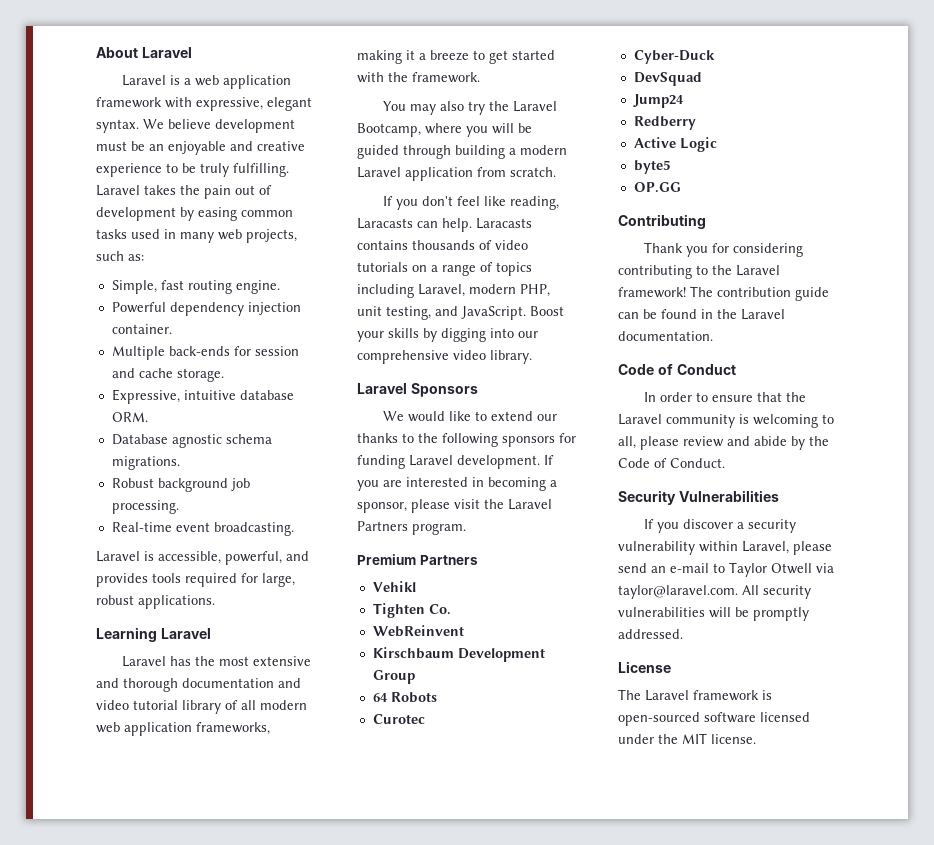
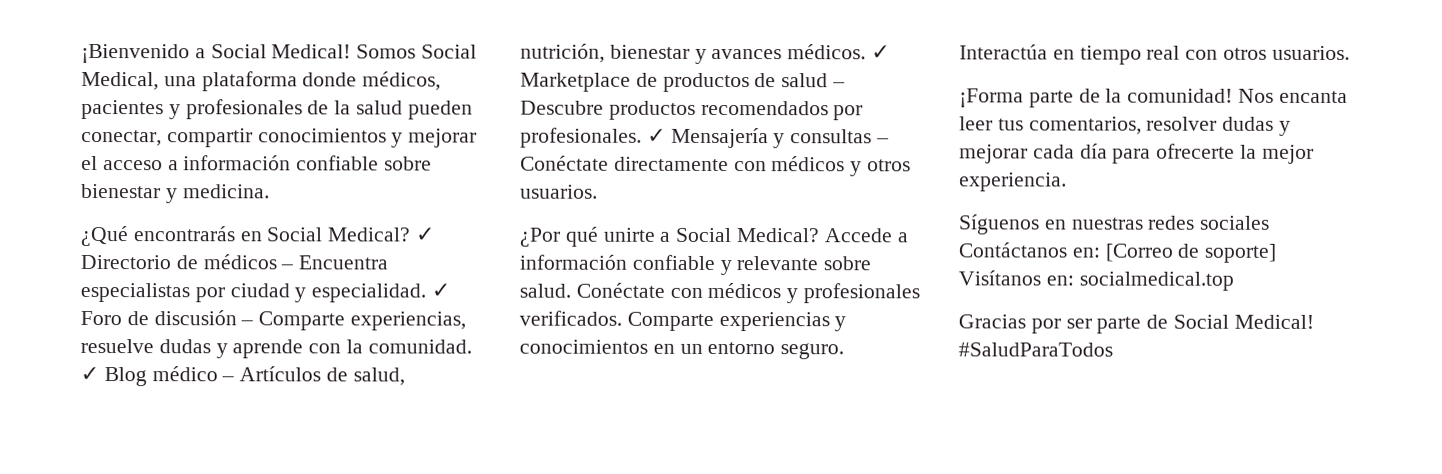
[96,47,192,58] [121,75,291,89] [96,97,312,111] [96,119,295,133] [96,141,305,155] [96,163,289,177] [96,185,272,199] [96,207,293,221] [96,229,297,243] [96,251,144,261] [111,280,280,294] [111,302,301,316] [111,324,172,334] [111,346,299,360] [111,368,224,382] [111,389,294,404] [111,412,148,422] [111,434,272,448] [111,456,180,470] [111,478,250,492] [111,500,179,514] [111,522,294,536] [96,551,309,565] [96,573,295,587] [96,595,215,609] [96,627,211,642] [121,656,311,667] [96,678,301,692] [96,700,307,714] [96,722,270,736] [357,50,555,64] [357,72,480,83] [382,101,557,115] [357,123,532,137] [357,145,567,159] [357,167,556,181] [382,196,559,210] [357,218,532,232] [357,240,528,250] [357,262,532,276] [357,284,550,298] [357,306,564,320] [357,328,538,342] [357,350,532,364] [357,383,478,397] [382,411,557,422] [357,433,576,447] [357,455,554,469] [357,477,557,491] [357,499,552,513] [357,521,466,535] [357,554,478,565] [372,581,416,592] [372,603,451,618] [372,625,464,637] [372,647,545,662] [372,670,415,684] [372,692,437,703] [372,714,425,724] [633,50,715,64] [633,72,702,86] [632,94,684,108] [633,116,696,130] [633,137,717,152] [633,160,670,174] [633,182,681,193] [618,214,706,229] [643,242,803,257] [618,265,780,279] [618,286,829,301] [618,309,785,320] [618,331,713,341] [618,364,736,375] [643,392,806,402] [618,414,834,428] [618,436,829,450] [618,458,725,468] [618,490,779,505] [643,519,796,533] [618,541,832,555] [618,562,834,577] [618,585,811,599] [618,607,809,621] [618,629,683,639] [618,661,671,673] [618,689,772,701] [618,712,810,726] [618,733,756,744] About Laravel // Laravel is a web application framework with expressive, elegant syntax. We believe development must be an enjoyable and creative experience to be truly fulfilling. Laravel takes the pain out of development by easing common tasks used in many web projects, such as: // Simple, fast routing engine. // Powerful dependency injection container. // Multiple back-ends for session and cache storage. // Expressive, intuitive database ORM. // Database agnostic schema migrations. // Robust background job processing. // Real-time event broadcasting. // Laravel is accessible, powerful, and provides tools required for large, robust applications. // Learning Laravel // Laravel has the most extensive and thorough documentation and video tutorial library of all modern web application frameworks, making it a breeze to get started with the framework. // You may also try the Laravel Bootcamp, where you will be guided through building a modern Laravel application from scratch. // If you don't feel like reading, Laracasts can help. Laracasts contains thousands of video tutorials on a range of topics including Laravel, modern PHP, unit testing, and JavaScript. Boost your skills by digging into our comprehensive video library. // Laravel Sponsors // We would like to extend our thanks to the following sponsors for funding Laravel development. If you are interested in becoming a sponsor, please visit the Laravel Partners program. // Premium Partners // Vehikl // Tighten Co. // WebReinvent // Kirschbaum Development Group // 64 Robots // Curotec // Cyber-Duck // DevSquad // Jump24 // Redberry // Active Logic // byte5 // OP.GG // Contributing // Thank you for considering contributing to the Laravel framework! The contribution guide can be found in the Laravel documentation. // Code of Conduct // In order to ensure that the Laravel community is welcoming to all, please review and abide by the Code of Conduct. // Security Vulnerabilities // If you discover a security vulnerability within Laravel, please send an e-mail to Taylor Otwell via taylor@laravel.com. All security vulnerabilities will be promptly addressed. // License // The Laravel framework is open-sourced software licensed under the MIT license. -> [81,43,478,64] [81,71,442,92] [81,99,473,120] [81,128,478,148] [81,155,433,171] [81,183,270,204] [80,225,436,247] [80,254,389,270] [80,282,451,303] [80,310,467,331] [80,338,472,359] [80,366,405,387] [520,43,891,64] [520,72,846,93] [520,100,864,121] [520,127,890,149] [520,155,912,177] [520,184,598,199] [519,226,909,247] [519,254,872,276] [519,282,921,304] [519,310,847,332] [519,339,845,360] [959,44,1350,65] [959,88,1348,108] [959,116,1292,136] [959,143,1314,164] [959,172,1067,192] [959,214,1271,235] [958,242,1277,263] [958,270,1234,291] [958,314,1314,334] [958,342,1113,357] ¡Bienvenido a Social Medical! Somos Social Medical, una plataforma donde médicos, pacientes y profesionales de la salud pueden conectar, compartir conocimientos y mejorar el acceso a información confiable sobre bienestar y medicina. // ¿Qué encontrarás en Social Medical? ✓ Directorio de médicos – Encuentra especialistas por ciudad y especialidad. ✓ Foro de discusión – Comparte experiencias, resuelve dudas y aprende con la comunidad. ✓ Blog médico – Artículos de salud, nutrición, bienestar y avances médicos. ✓ Marketplace de productos de salud – Descubre productos recomendados por profesionales. ✓ Mensajería y consultas – Conéctate directamente con médicos y otros usuarios. // ¿Por qué unirte a Social Medical? Accede a información confiable y relevante sobre salud. Conéctate con médicos y profesionales verificados. Comparte experiencias y conocimientos en un entorno seguro. Interactúa en tiempo real con otros usuarios. // ¡Forma parte de la comunidad! Nos encanta leer tus comentarios, resolver dudas y mejorar cada día para ofrecerte la mejor experiencia. // Síguenos en nuestras redes sociales Contáctanos en: [Correo de soporte] Visítanos en: socialmedical.top // Gracias por ser parte de Social Medical! #SaludParaTodos

